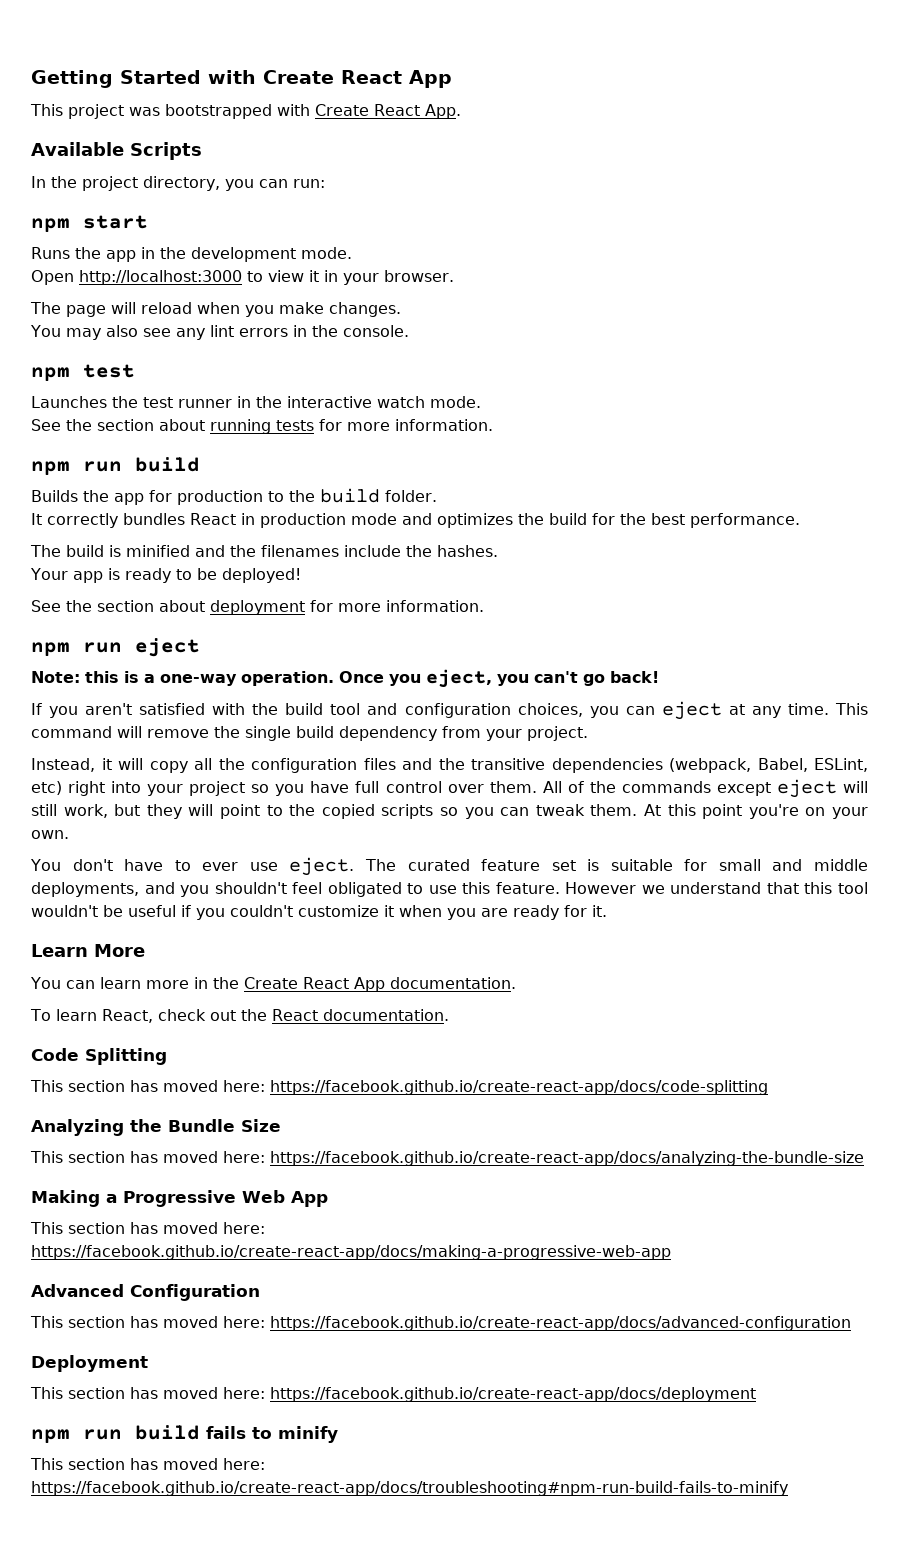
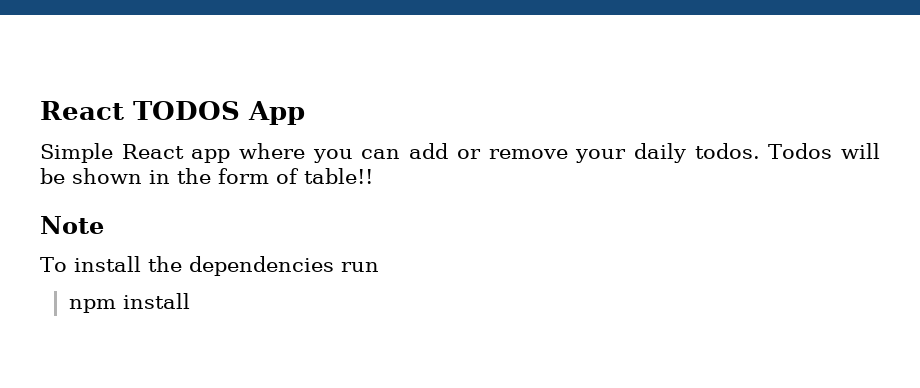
[31,70,452,88] [30,104,461,119] [31,142,202,160] [31,176,325,191] [31,215,148,232] [31,247,352,262] [31,270,454,285] [30,302,401,317] [30,325,409,340] [31,364,135,381] [31,396,481,408] [31,419,493,434] [31,457,200,475] [31,488,437,505] [31,513,800,528] [30,545,498,557] [30,568,301,583] [31,600,484,615] [31,638,200,657] [31,669,659,688] [31,701,868,720] [31,726,588,741] [31,758,868,773] [31,779,868,798] [31,804,869,819] [31,830,69,839] [30,857,868,876] [31,882,868,897] [31,905,607,920] [31,944,145,957] [30,977,516,992] [30,1009,449,1023] [31,1048,167,1065] [30,1080,768,1095] [31,1119,281,1136] [30,1151,864,1166] [31,1190,328,1207] [30,1222,265,1234] [31,1245,671,1260] [31,1284,260,1301] [30,1316,851,1331] [31,1355,148,1372] [30,1387,756,1402] [31,1425,338,1443] [30,1458,265,1470] [31,1481,788,1496] Getting Started with Create React App // This project was bootstrapped with Create React App. // Available Scripts // In the project directory, you can run: // npm start // Runs the app in the development mode. // Open http://localhost:3000 to view it in your browser. // The page will reload when you make changes. // You may also see any lint errors in the console. // npm test // Launches the test runner in the interactive watch mode. // See the section about running tests for more information. // npm run build // Builds the app for production to the build folder. // It correctly bundles React in production mode and optimizes the build for the best performance. // The build is minified and the filenames include the hashes. // Your app is ready to be deployed! // See the section about deployment for more information. // npm run eject // Note: this is a one-way operation. Once you eject, you can't go back! // If you aren't satisfied with the build tool and configuration choices, you can eject at any time. This command will remove the single build dependency from your project. // Instead, it will copy all the configuration files and the transitive dependencies (webpack, Babel, ESLint, etc) right into your project so you have full control over them. All of the commands except eject will still work, but they will point to the copied scripts so you can tweak them. At this point you're on your own. // You don't have to ever use eject. The curated feature set is suitable for small and middle deployments, and you shouldn't feel obligated to use this feature. However we understand that this tool wouldn't be useful if you couldn't customize it when you are ready for it. // Learn More // You can learn more in the Create React App documentation. // To learn React, check out the React documentation. // Code Splitting // This section has moved here: https://facebook.github.io/create-react-app/docs/code-splitting // Analyzing the Bundle Size // This section has moved here: https://facebook.github.io/create-react-app/docs/analyzing-the-bundle-size // Making a Progressive Web App // This section has moved here: https://facebook.github.io/create-react-app/docs/making-a-progressive-web-app // Advanced Configuration // This section has moved here: https://facebook.github.io/create-react-app/docs/advanced-configuration // Deployment // This section has moved here: https://facebook.github.io/create-react-app/docs/deployment // npm run build fails to minify // This section has moved here: https://facebook.github.io/create-react-app/docs/troubleshooting#npm-run-build-fails-to-minify -> [40,101,305,125] [40,143,881,163] [40,168,373,184] [40,216,104,234] [40,256,379,276] [68,293,190,313] React TODOS App // Simple React app where you can add or remove your daily todos. Todos will be shown in the form of table!! // Note // To install the dependencies run // npm install

